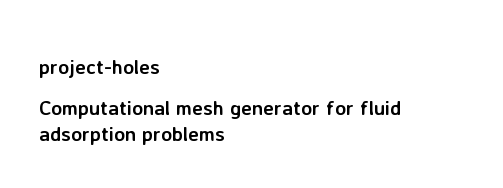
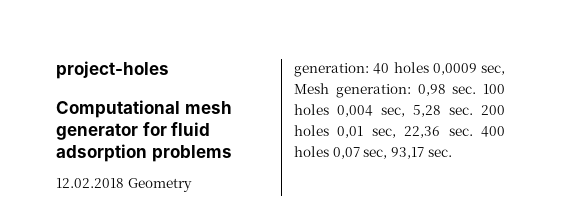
(225, 136) none -> [56,178,192,192] [294,62,505,77] [294,83,505,98] [294,104,505,117] [294,125,505,138] [294,146,452,159] // 12.02.2018 Geometry generation: 40 holes 0,0009 sec, Mesh generation: 0,98 sec. 100 holes 0,004 sec, 5,28 sec. 200 holes 0,01 sec, 22,36 sec. 400 holes 0,07 sec, 93,17 sec.

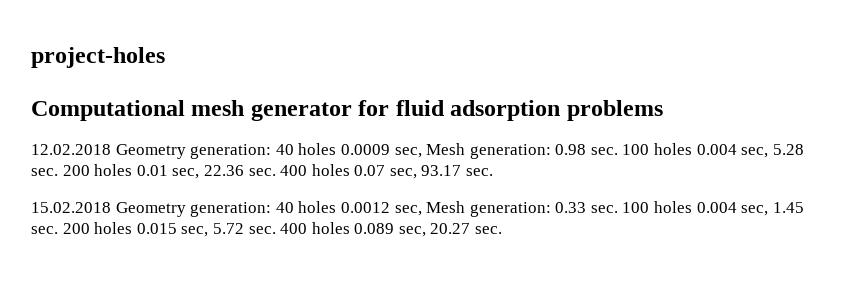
[432,63,505,75] [294,83,505,98] [294,104,505,117] [294,125,505,138] [294,146,424,159] 0,0009 sec, Mesh generation: 0,98 sec. 100 holes 0,004 sec, 5,28 sec. 200 holes 0,01 sec, 22,36 sec. 400 holes 0,07 sec, 93,17 -> [340,143,804,159] [31,164,494,179] [31,201,804,217] [31,222,471,237] 0.0009 sec, Mesh generation: 0.98 sec. 100 holes 0.004 sec, 5.28 sec. 200 holes 0.01 sec, 22.36 sec. 400 holes 0.07 sec, 93.17 sec. // 15.02.2018 Geometry generation: 40 holes 0.0012 sec, Mesh generation: 0.33 sec. 100 holes 0.004 sec, 1.45 sec. 200 holes 0.015 sec, 5.72 sec. 400 holes 0.089 sec, 20.27

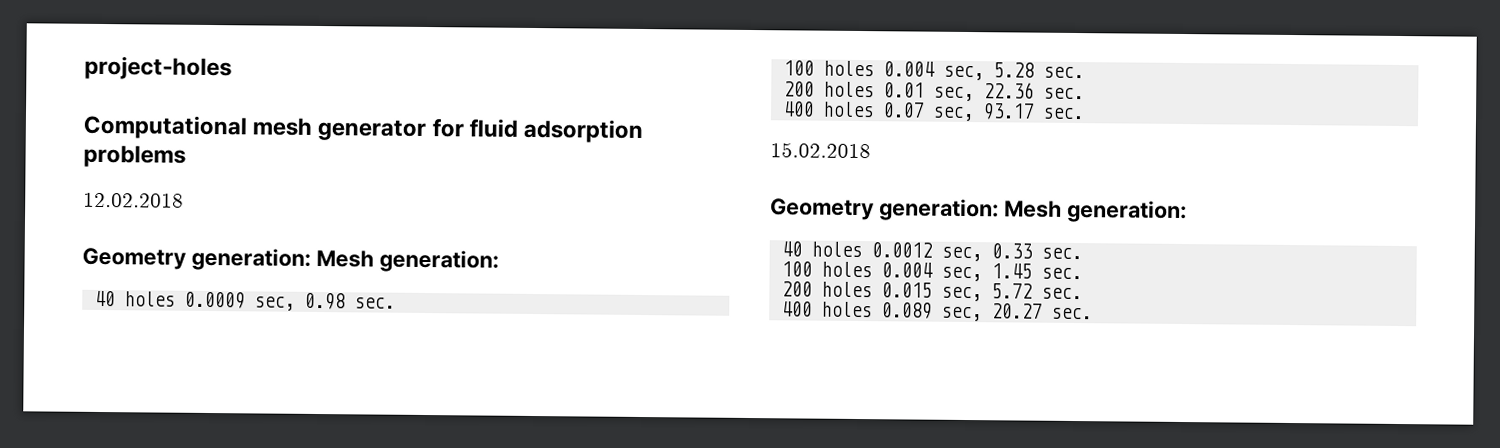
[115,144,272,159] Geometry generation: -> [82,247,499,273] // Geometry generation: Mesh generation: //
[426,143,551,159] Mesh generation: -> (296, 303) none
(618, 151) none -> (396, 303) //
(58, 172) none -> (1085, 72) //
(276, 172) none -> (1085, 93) //
[115,202,272,217] Geometry generation: -> [770,198,1187,224] // Geometry generation: Mesh generation: //
[426,201,551,217] Mesh generation: -> (983, 254) none
(618, 209) none -> (1083, 253) //
(58, 230) none -> (1083, 273) //
(276, 230) none -> (1083, 293) //

